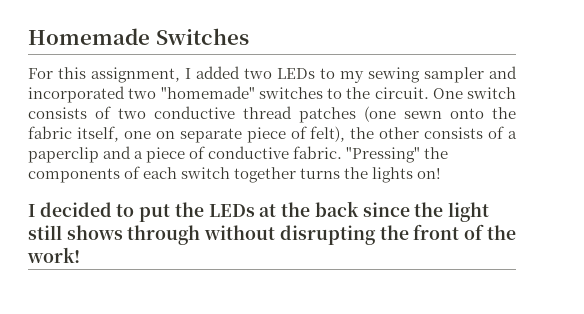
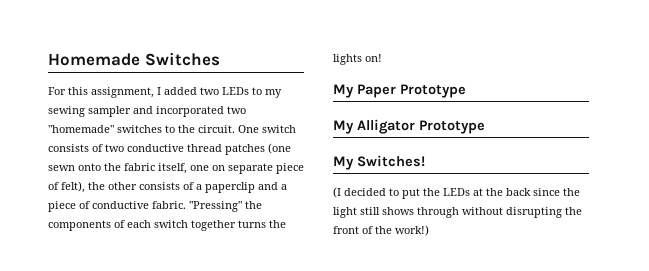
[28,204,35,217] I -> [333,84,466,98] [333,119,485,134] [333,155,425,170] [333,187,341,198] My Paper Prototype // My Alligator Prototype // My Switches! // (I
[27,247,80,263] work! -> [395,225,429,236] work!)

